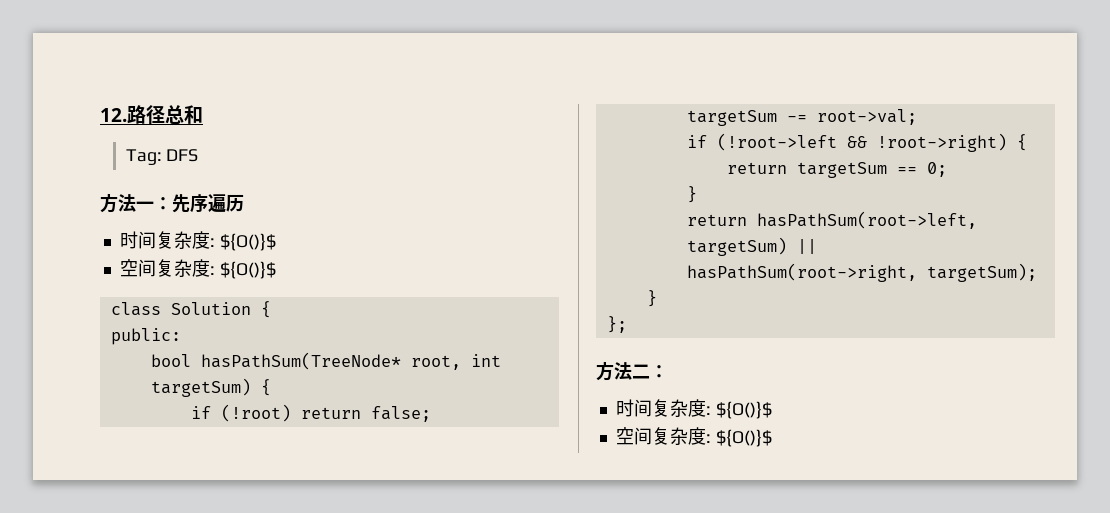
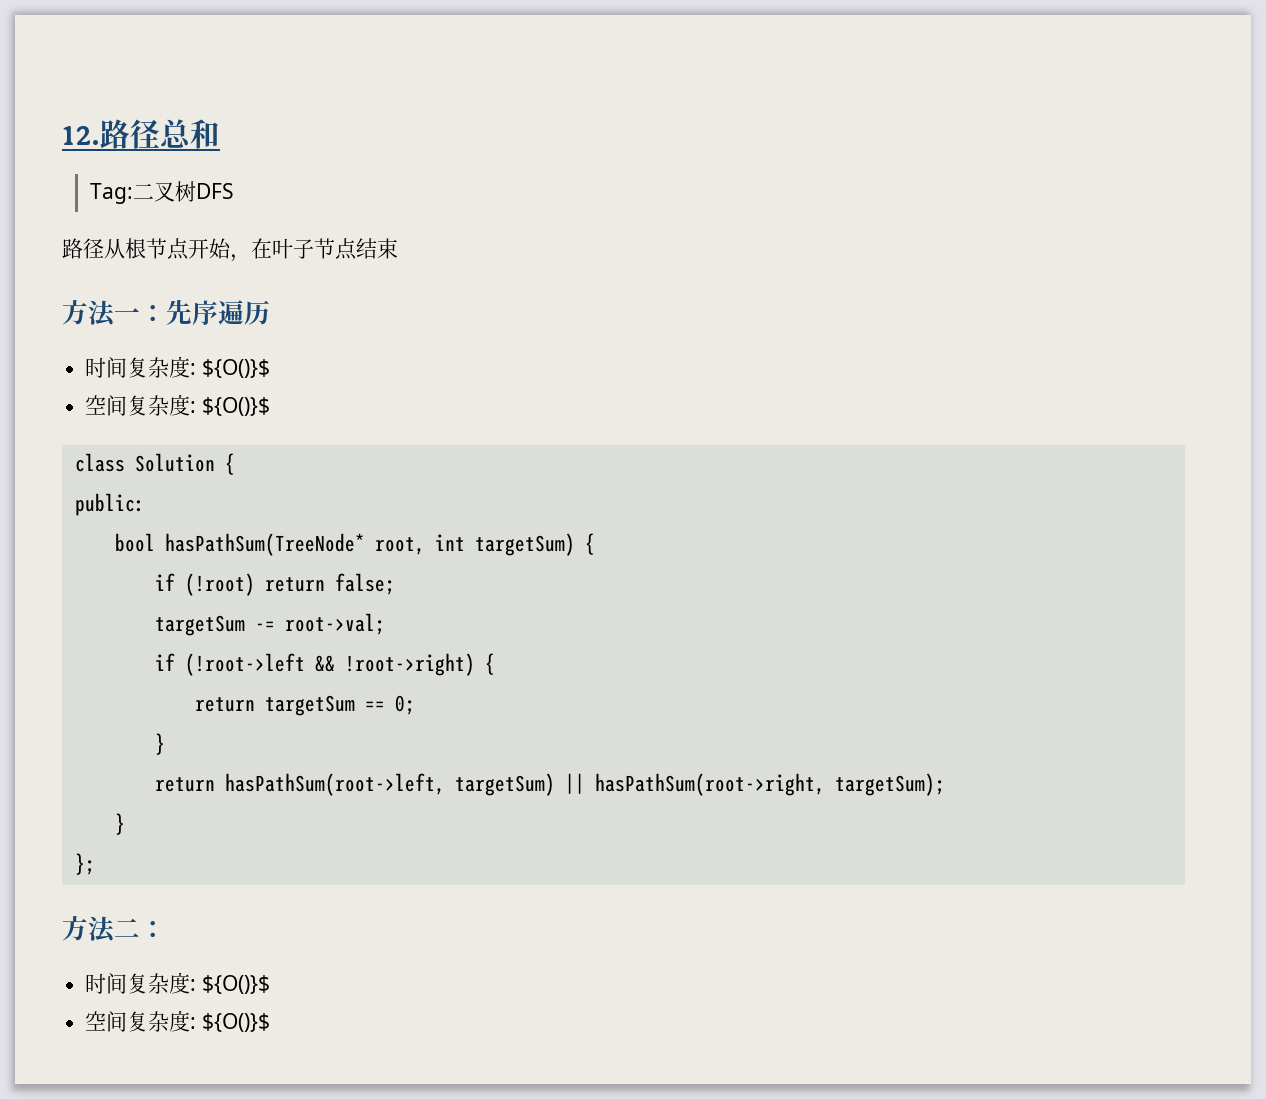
(162, 157) none -> [132,181,196,202] 二叉树
(199, 155) none -> [62,238,398,262] // 路径从根节点开始，在叶子节点结束

